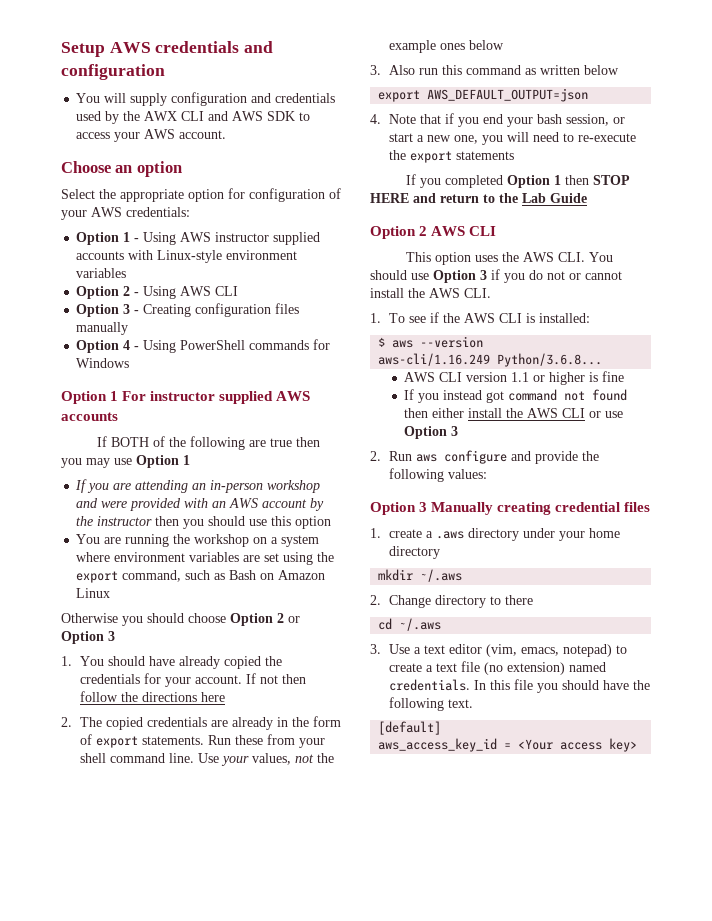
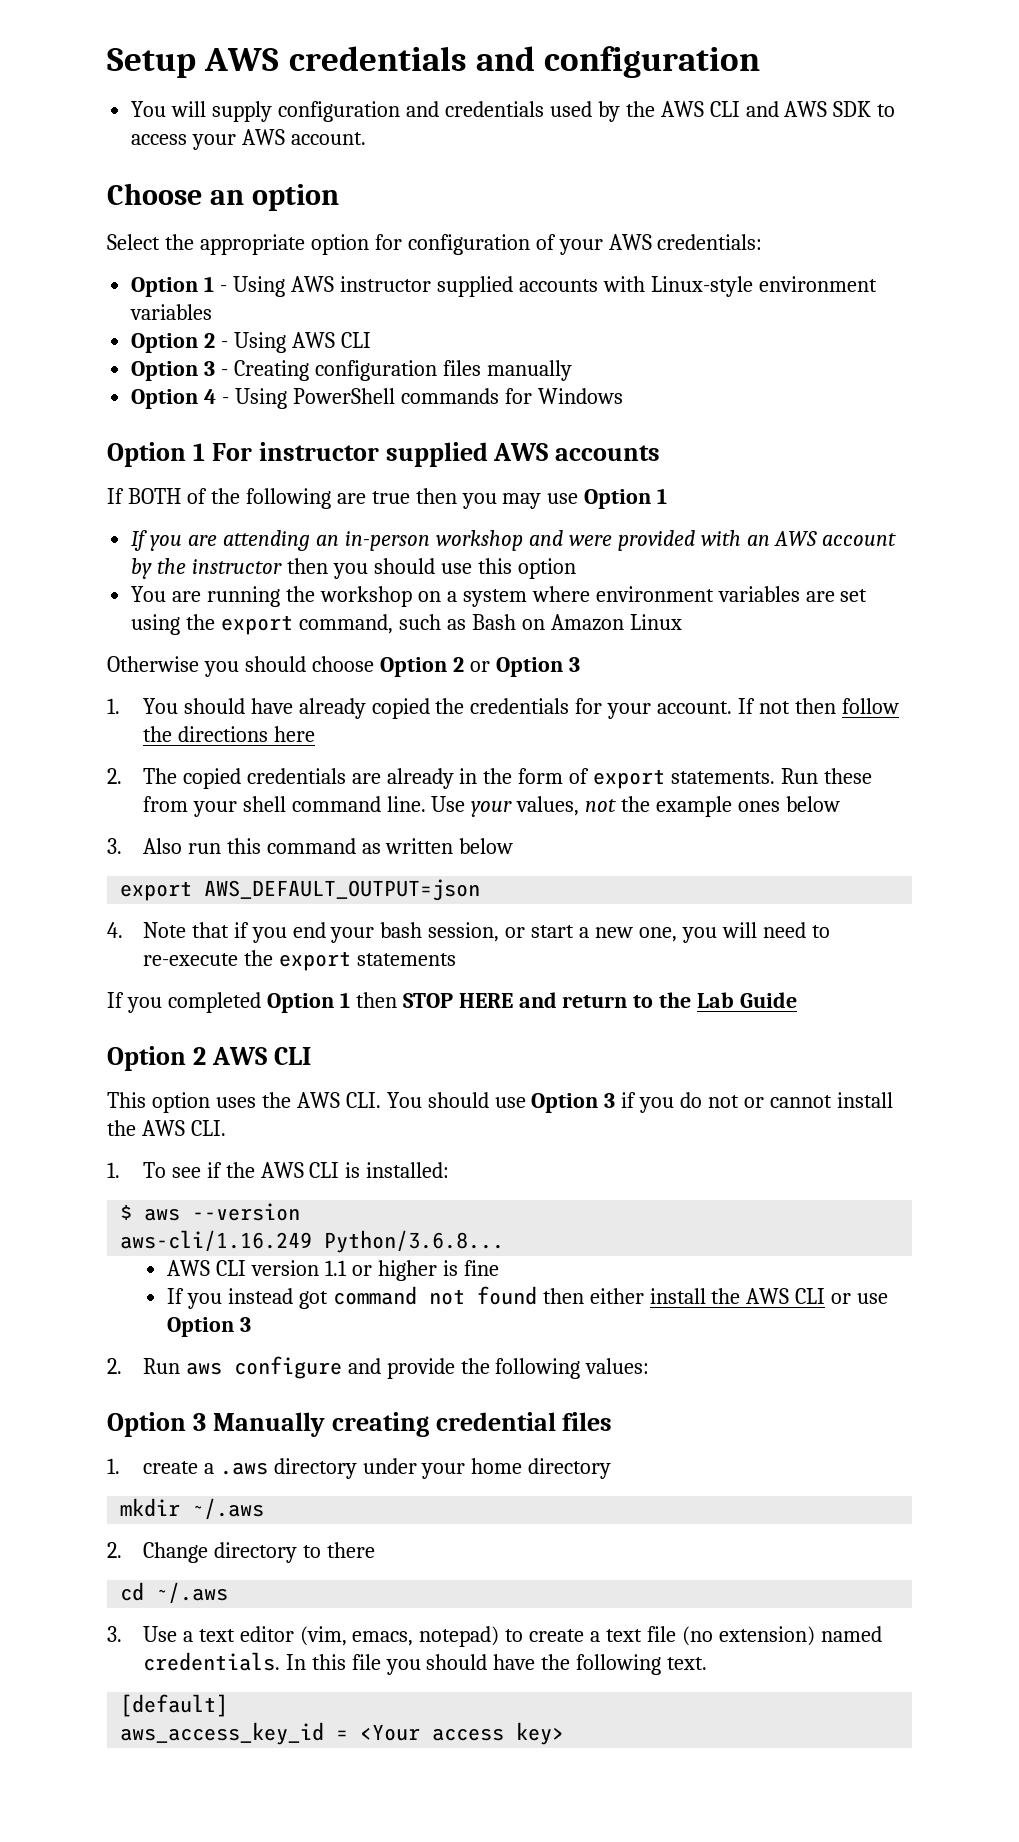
[144,111,178,121] AWX -> [660,101,704,117] AWS

